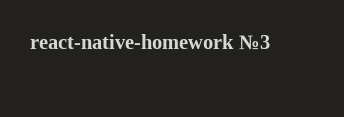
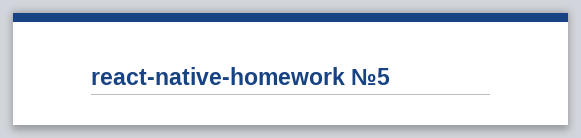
[238,35,270,50] №3 -> [351,68,391,85] №5

